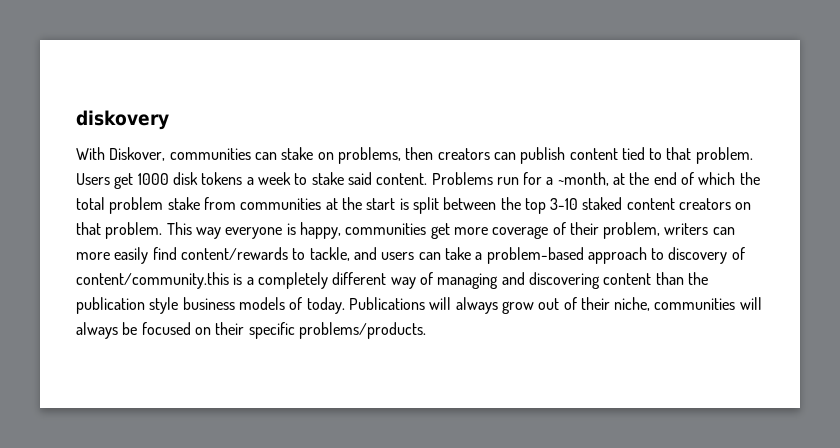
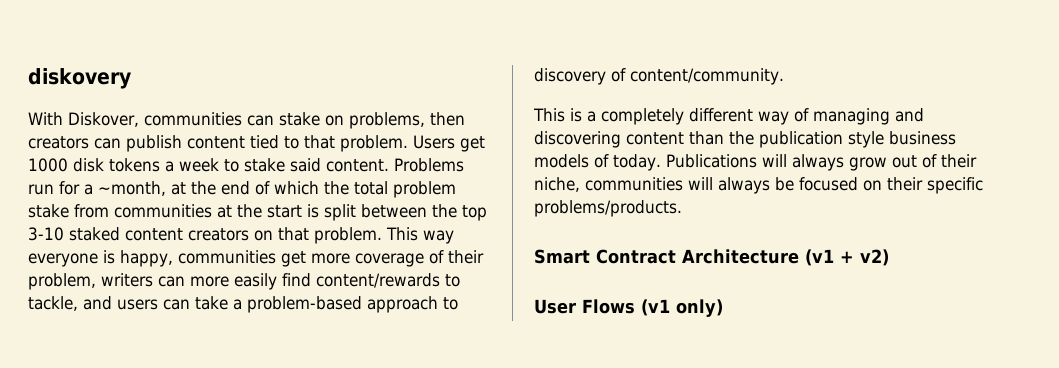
[76,272,229,289] content/community.this -> [630,68,784,85] [533,108,565,122] content/community. // This
(426, 330) none -> [534,249,889,266] [534,299,723,317] // Smart Contract Architecture (v1 + v2) // User Flows (v1 only)

